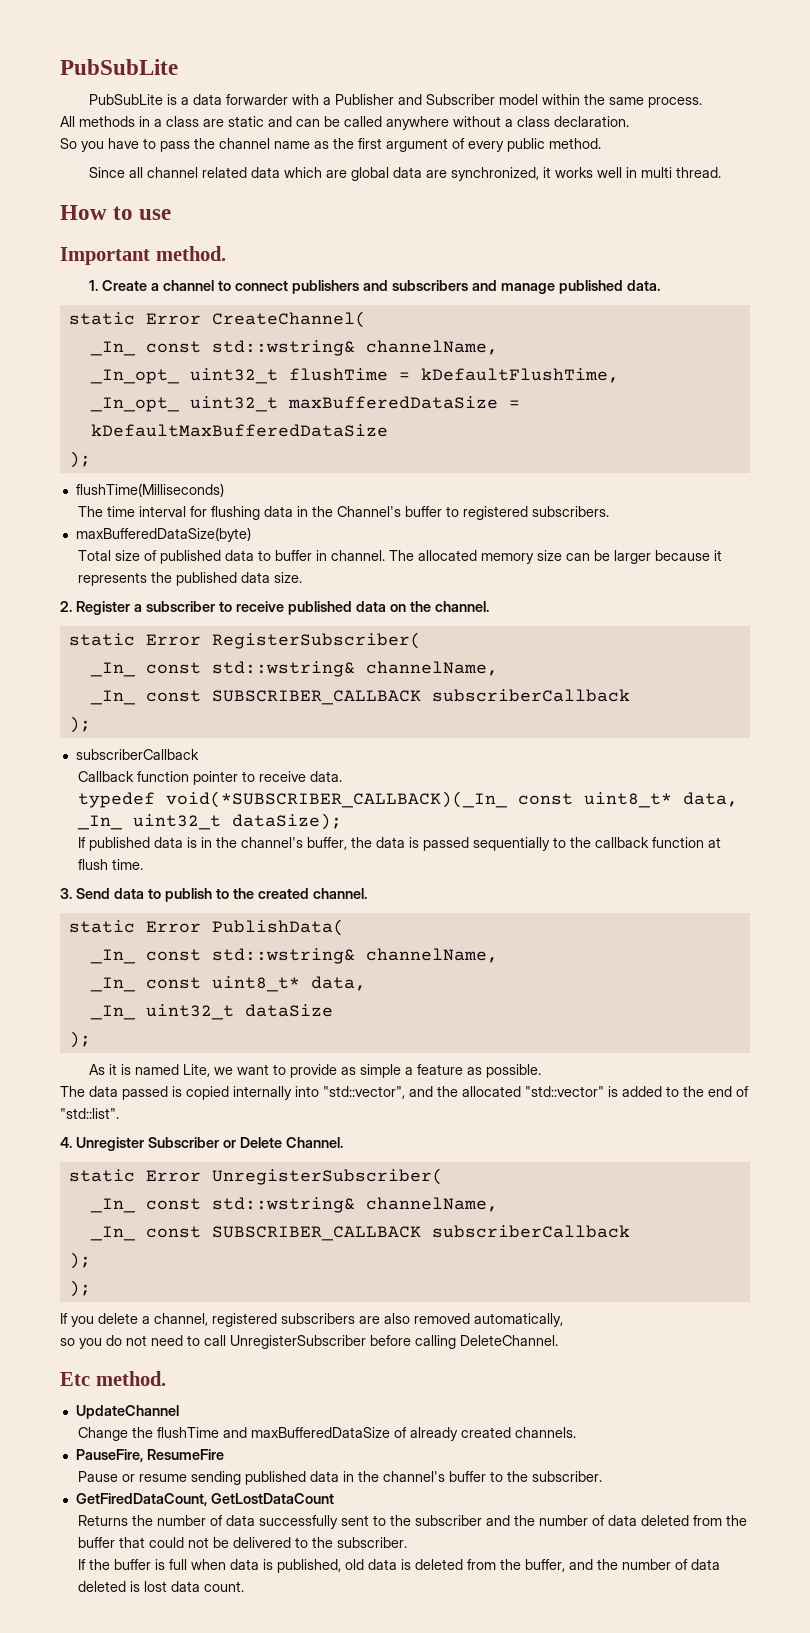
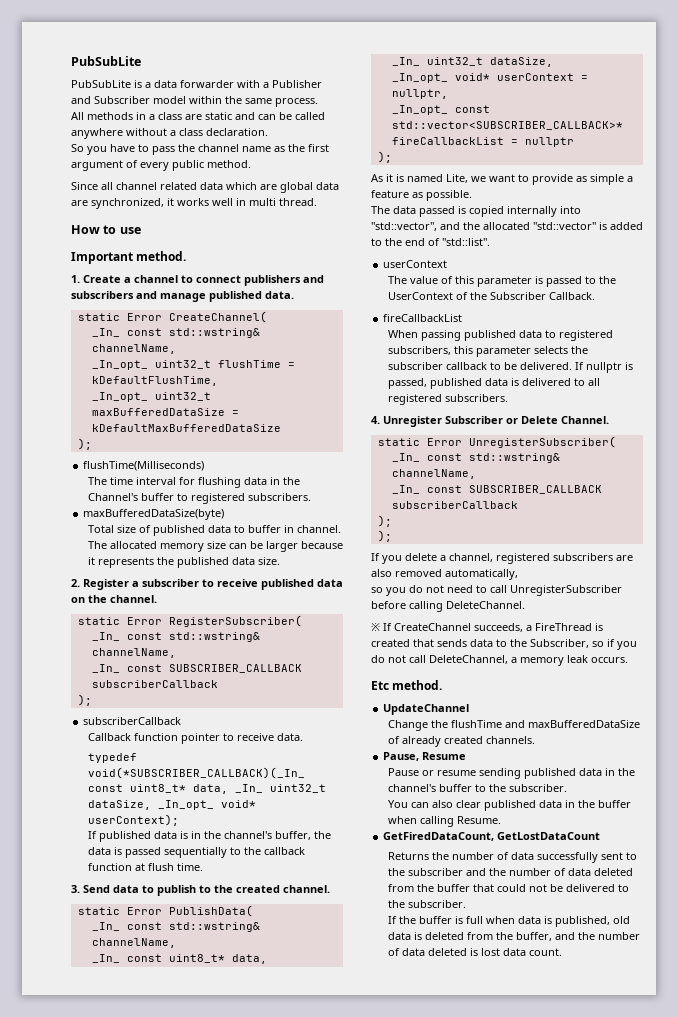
[232,813,343,830] dataSize); -> [87,800,256,810] [87,814,179,826] dataSize, _In_opt_ void* userContext);
[244,1004,333,1017] dataSize -> [489,57,553,67] [391,73,588,83] [391,89,448,99] [391,105,490,115] [391,121,623,130] [391,137,574,147] dataSize, // _In_opt_ void* userContext = nullptr, // _In_opt_ const std::vector<SUBSCRIBER_CALLBACK>* fireCallbackList = nullptr
(119, 1113) none -> [383,260,448,268] [387,276,616,287] [387,292,595,300] [383,314,463,322] [387,330,613,341] [387,346,588,357] [387,362,633,373] [387,378,600,389] [387,394,508,405] // userContext // The value of this parameter is passed to the UserContext of the Subscriber Callback. // fireCallbackList // When passing published data to registered subscribers, this parameter selects the subscriber callback to be delivered. If nullptr is passed, published data is delivered to all registered subscribers.
(558, 1340) none -> [371,623,603,632] [371,639,637,650] [371,655,628,666] // ※ If CreateChannel succeeds, a FireThread is created that sends data to the Subscriber, so if you do not call DeleteChannel, a memory leak occurs.
[75,1449,224,1462] PauseFire, ResumeFire -> [383,752,467,761] Pause, Resume
(603, 1476) none -> [387,800,631,811] [387,816,501,827] // You can also clear published data in the buffer when calling Resume.

